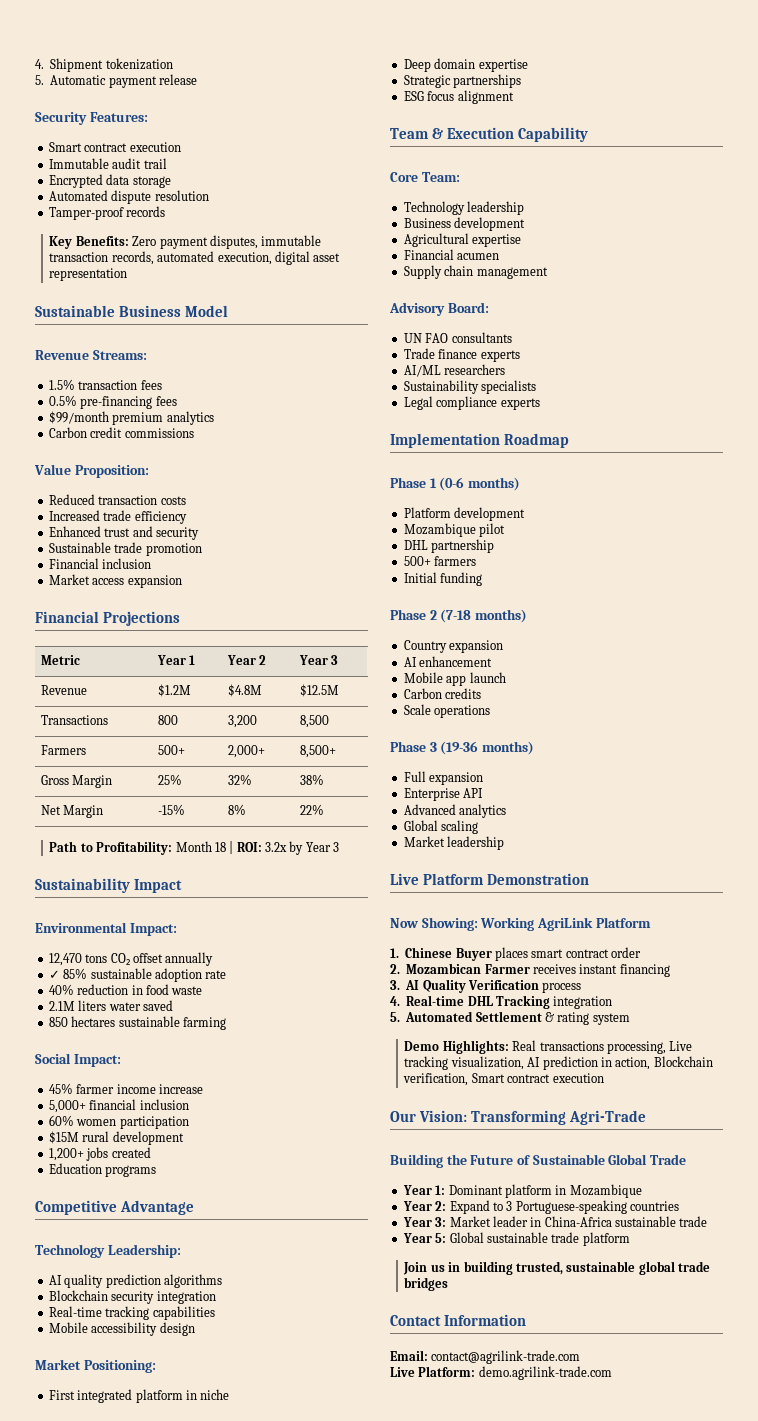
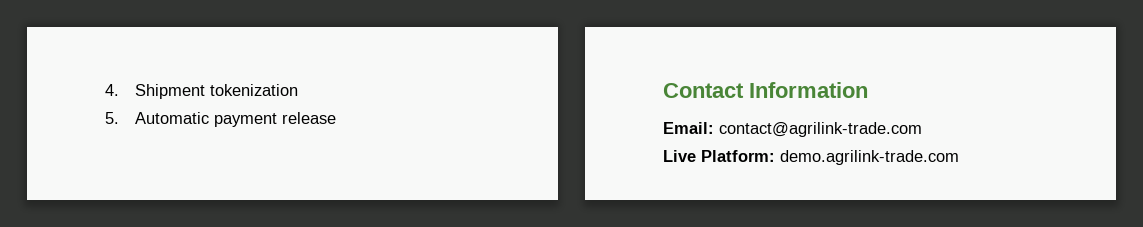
[35,112,148,125] [48,142,181,152] [48,158,167,169] [48,174,171,188] [48,190,209,204] [48,206,166,220] [49,235,322,249] [49,251,341,265] [49,268,128,281] [35,305,228,317] [35,350,147,360] [48,379,162,390] [48,395,177,409] [48,411,214,425] [48,427,194,438] [34,464,149,478] [48,494,186,505] [48,510,187,524] [48,526,199,540] [48,542,202,556] [48,558,152,569] [48,574,182,588] [35,611,180,626] [41,655,81,665] [157,655,196,665] [227,655,267,665] [299,655,339,665] [41,685,88,695] [158,684,192,697] [228,684,263,697] [300,684,340,697] [41,715,109,725] [158,715,179,725] [228,715,258,728] [300,715,330,728] [41,745,87,755] [158,745,186,755] [228,745,266,758] [300,745,337,758] [41,775,113,788] [158,774,183,785] [228,774,253,785] [300,774,325,785] [41,805,104,818] [158,804,186,815] [228,804,247,815] [300,804,325,815] [49,841,340,855] [35,878,182,893] [35,922,177,936] [48,952,214,966] [48,968,227,982] [48,984,203,995] [48,1000,173,1011] [48,1016,226,1030] [35,1053,121,1067] [48,1083,203,1094] [48,1099,189,1113] [48,1115,189,1129] [48,1131,184,1145] [48,1147,151,1161] [48,1163,157,1177] [35,1200,194,1215] [35,1244,181,1258] [48,1274,222,1288] [48,1290,216,1304] [48,1306,215,1320] [48,1322,195,1336] [35,1359,156,1373] [48,1389,230,1403] [403,58,528,72] [403,74,522,88] [403,90,514,104] [390,127,588,142] [390,172,460,182] [403,201,525,215] [403,217,526,231] [403,233,522,247] [403,249,500,260] [403,265,548,279] [389,302,489,316] [403,332,512,343] [403,348,520,362] [403,364,506,377] [403,380,537,394] [403,396,540,410] [390,433,569,448] [390,477,520,491] [403,507,526,521] [403,523,506,537] [403,539,495,553] [403,556,477,566] [403,572,483,586] [390,609,527,623] [403,640,504,653] [403,656,493,667] [403,672,506,686] [403,688,482,699] [403,704,491,718] [390,741,534,755] [403,771,484,785] [403,788,484,801] [403,804,507,818] [403,820,479,834] [403,836,505,850] [390,873,589,885] [390,917,651,931] [390,947,642,961] [390,963,670,977] [390,979,582,993] [390,995,613,1009] [390,1011,630,1025] [404,1040,693,1054] [404,1056,713,1070] [403,1073,604,1086] [390,1110,646,1125] [390,1154,686,1168] [402,1184,642,1198] [402,1200,679,1214] [402,1216,708,1227] [402,1232,630,1246] [403,1261,711,1275] [404,1277,449,1291] // Security Features: // Smart contract execution // Immutable audit trail // Encrypted data storage // Automated dispute resolution // Tamper-proof records // Key Benefits: Zero payment disputes, immutable transaction records, automated execution, digital asset representation // Sustainable Business Model // Revenue Streams: // 1.5% transaction fees // 0.5% pre-financing fees // $99/month premium analytics // Carbon credit commissions // Value Proposition: // Reduced transaction costs // Increased trade efficiency // Enhanced trust and security // Sustainable trade promotion // Financial inclusion // Market access expansion // Financial Projections // Metric | Year 1 | Year 2 | Year 3 // Revenue | $1.2M | $4.8M | $12.5M // Transactions | 800 | 3,200 | 8,500 // Farmers | 500+ | 2,000+ | 8,500+ // Gross Margin | 25% | 32% | 38% // Net Margin | -15% | 8% | 22% // Path to Profitability: Month 18 | ROI: 3.2x by Year 3 // Sustainability Impact // Environmental Impact: // 12,470 tons CO₂ offset annually // ✓ 85% sustainable adoption rate // 40% reduction in food waste // 2.1M liters water saved // 850 hectares sustainable farming // Social Impact: // 45% farmer income increase // 5,000+ financial inclusion // 60% women participation // $15M rural development // 1,200+ jobs created // Education programs // Competitive Advantage // Technology Leadership: // AI quality prediction algorithms // Blockchain security integration // Real-time tracking capabilities // Mobile accessibility design // Market Positioning: // First integrated platform in niche // Deep domain expertise // Strategic partnerships // ESG focus alignment // Team & Execution Capability // Core Team: // Technology leadership // Business development // Agricultural expertise // Financial acumen // Supply chain management // Advisory Board: // UN FAO consultants // Trade finance experts // AI/ML researchers // Sustainability specialists // Legal compliance experts // Implementation Roadmap // Phase 1 (0-6 months) // Platform development // Mozambique pilot // DHL partnership // 500+ farmers // Initial funding // Phase 2 (7-18 months) // Country expansion // AI enhancement // Mobile app launch // Carbon credits // Scale operations // Phase 3 (19-36 months) // Full expansion // Enterprise API // Advanced analytics // Global scaling // Market leadership // Live Platform Demonstration // Now Showing: Working AgriLink Platform // 1. Chinese Buyer places smart contract order // 2. Mozambican Farmer receives instant financing // 3. AI Quality Verification process // 4. Real-time DHL Tracking integration // 5. Automated Settlement & rating system // Demo Highlights: Real transactions processing, Live tracking visualization, AI prediction in action, Blockchain verification, Smart contract execution // Our Vision: Transforming Agri-Trade // Building the Future of Sustainable Global Trade // Year 1: Dominant platform in Mozambique // Year 2: Expand to 3 Portuguese-speaking countries // Year 3: Market leader in China-Africa sustainable trade // Year 5: Global sustainable trade platform // Join us in building trusted, sustainable global trade bridges -> (337, 118) none

